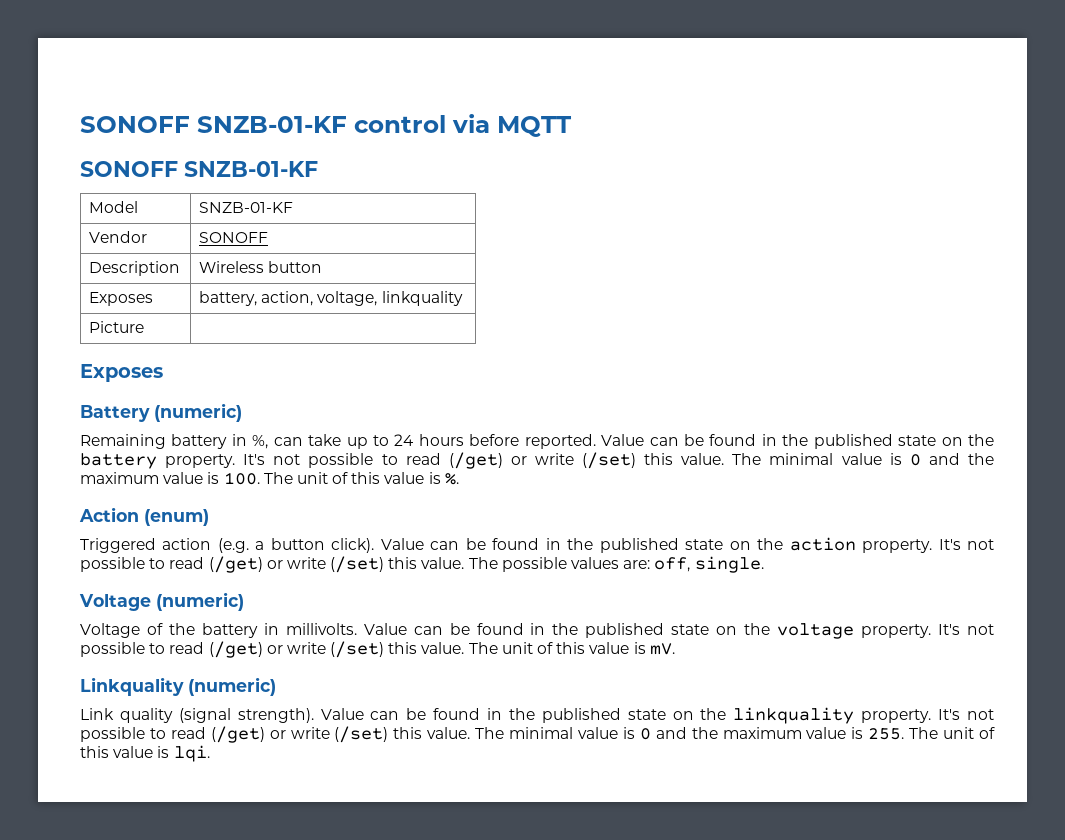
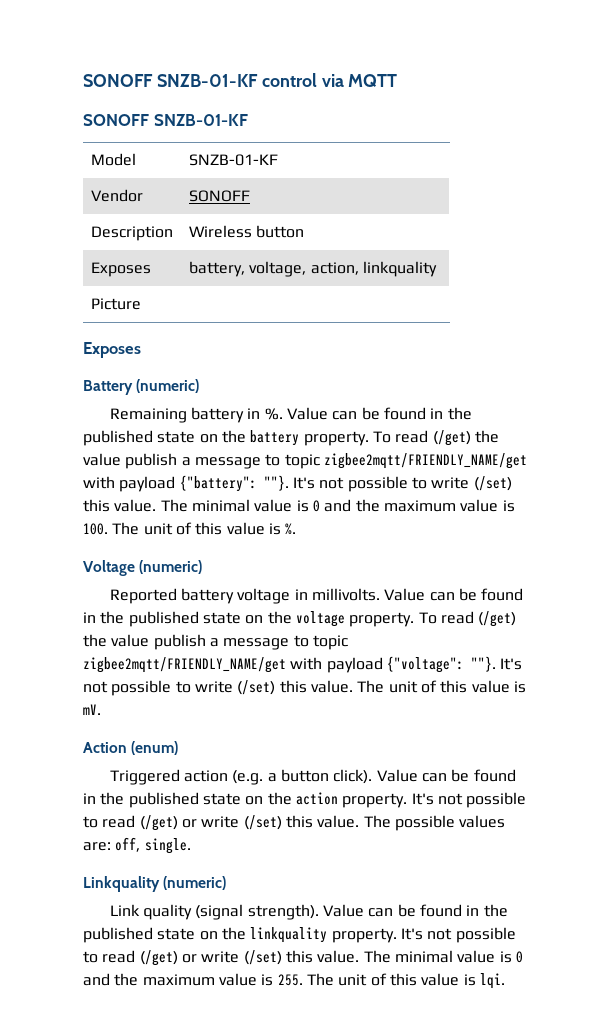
[261,291,378,306] action, voltage, -> [249,261,359,277] voltage, action,
[252,434,596,449] %, can take up to 24 hours before reported. -> [264,408,283,420] %.
[243,452,527,469] It's not possible to read (/get) or -> [372,430,499,446] [83,453,527,469] [83,475,427,492] To read (/get) the value publish a message to topic zigbee2mqtt/FRIENDLY_NAME/get with payload {"battery": ""}. It's not possible to
(459, 479) none -> [83,560,203,576] [109,588,524,604] [83,611,517,627] [83,634,348,650] [83,656,523,673] [83,680,526,696] [83,704,101,715] // Voltage (numeric) // Reported battery voltage in millivolts. Value can be found in the published state on the voltage property. To read (/get) the value publish a message to topic zigbee2mqtt/FRIENDLY_NAME/get with payload {"voltage": ""}. It's not possible to write (/set) this value. The unit of this value is mV.
[79,592,244,611] [80,623,994,639] [80,641,675,658] // Voltage (numeric) // Voltage of the battery in millivolts. Value can be found in the published state on the voltage property. It's not possible to read (/get) or write (/set) this value. The unit of this value is mV. -> (191, 846) none

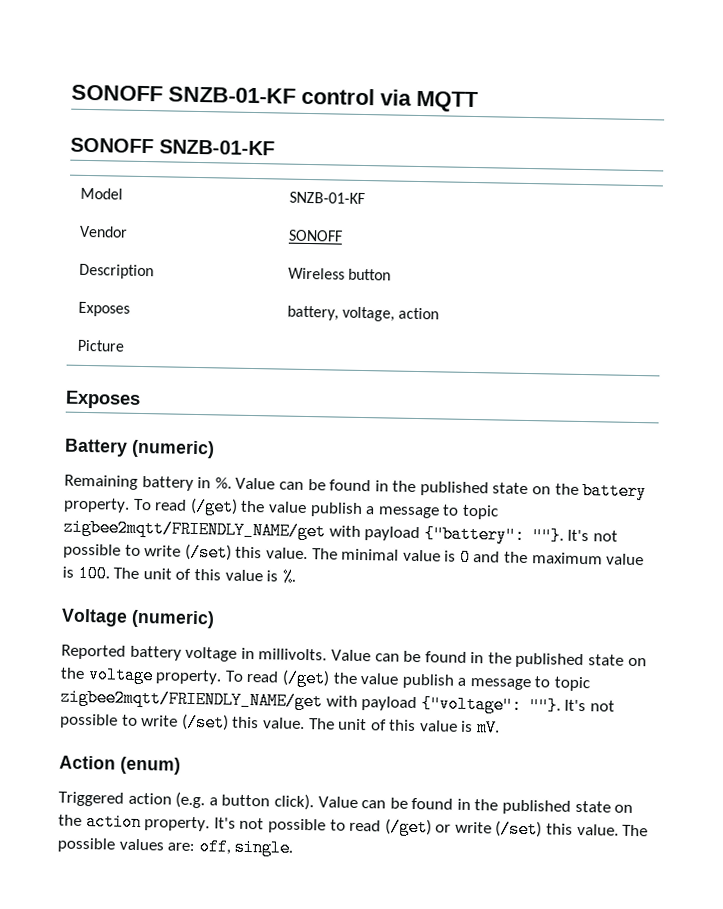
[310,261,437,277] action, linkquality -> [398,307,440,320] action
[83,876,227,892] [109,904,508,920] [83,927,516,943] [83,950,523,966] [83,973,505,989] // Linkquality (numeric) // Link quality (signal strength). Value can be found in the published state on the linkquality property. It's not possible to read (/get) or write (/set) this value. The minimal value is 0 and the maximum value is 255. The unit of this value is lqi. -> (294, 847) none

